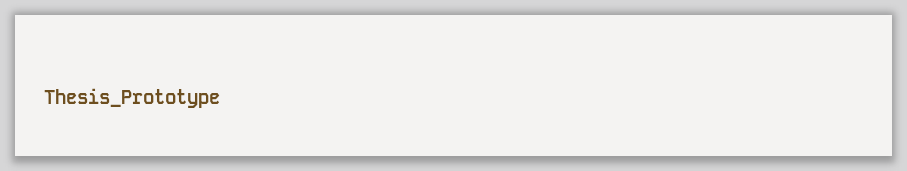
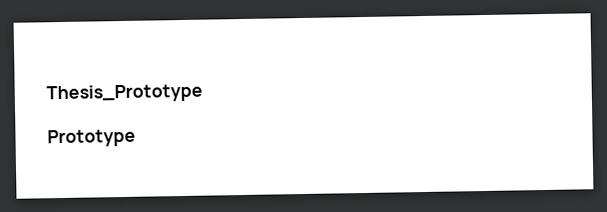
(220, 98) none -> [47,128,136,148] // Prototype

